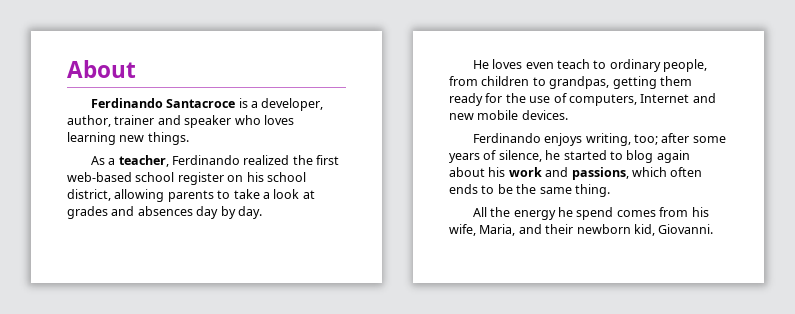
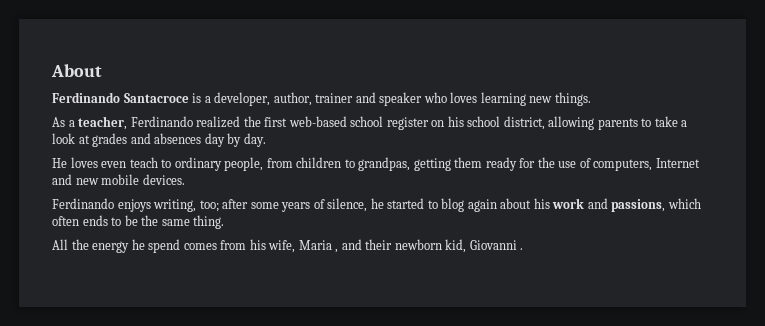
[479,224,516,236] Maria, -> [298,240,339,253] Maria ,
[658,224,714,234] Giovanni. -> [469,240,524,250] Giovanni .

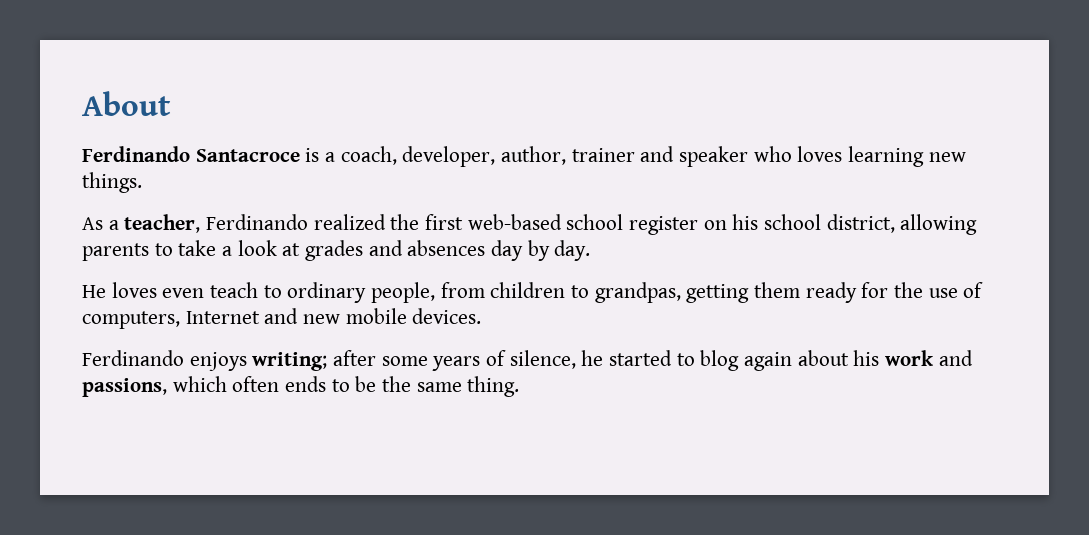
(211, 99) none -> [340,146,397,165] coach,
[153,199,219,212] writing, too; -> [252,352,328,371] writing;
[52,239,524,253] // All the energy he spend comes from his wife, Maria , and their newborn kid, Giovanni . -> (520, 386) none

